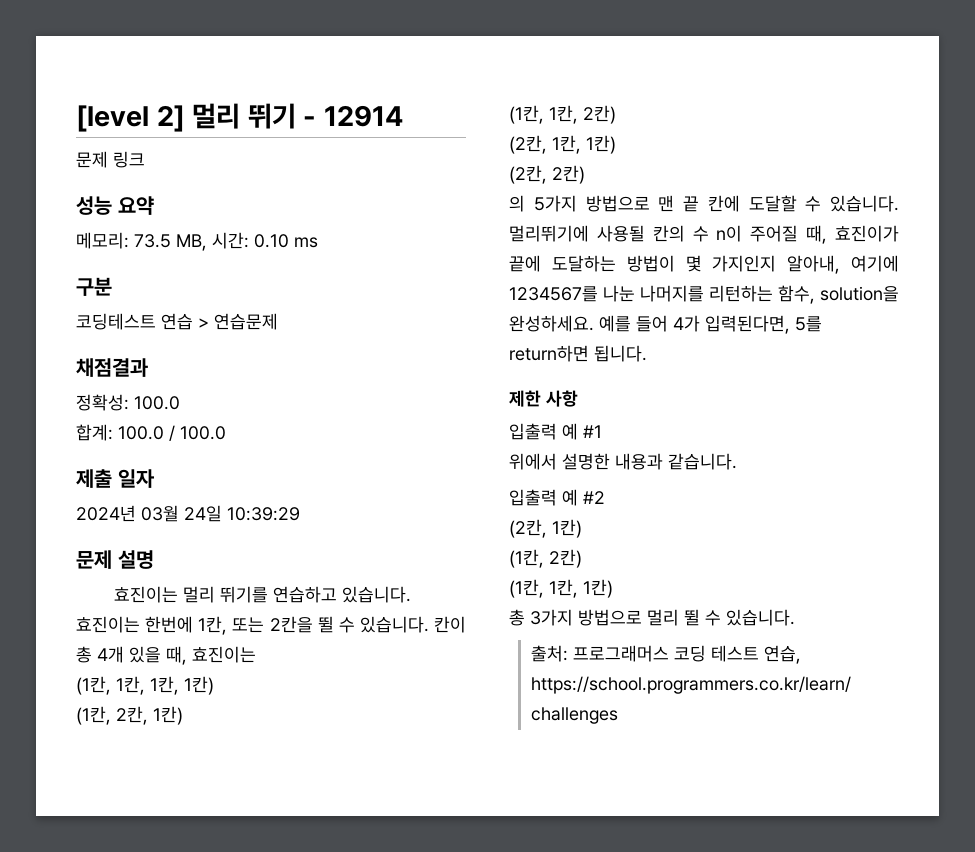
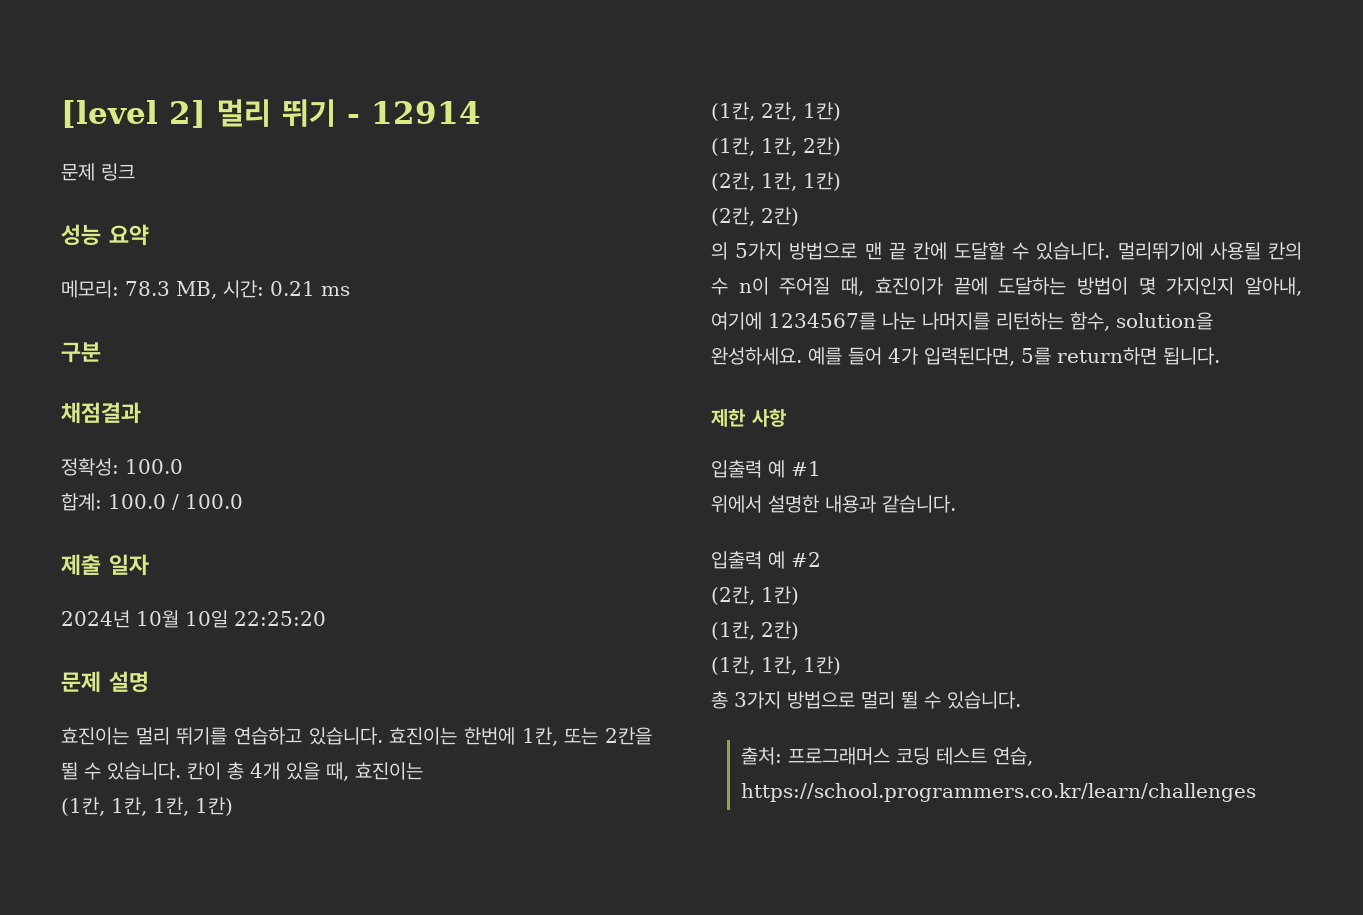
[134,234,171,248] 73.5 -> [125,281,170,296] 78.3
[254,234,289,248] 0.10 -> [270,281,315,296] 0.21
[76,313,278,330] // 코딩테스트 연습 > 연습문제 -> (101, 352) none
[141,505,300,522] 03월 24일 10:39:29 -> [136,610,326,628] 10월 10일 22:25:20

